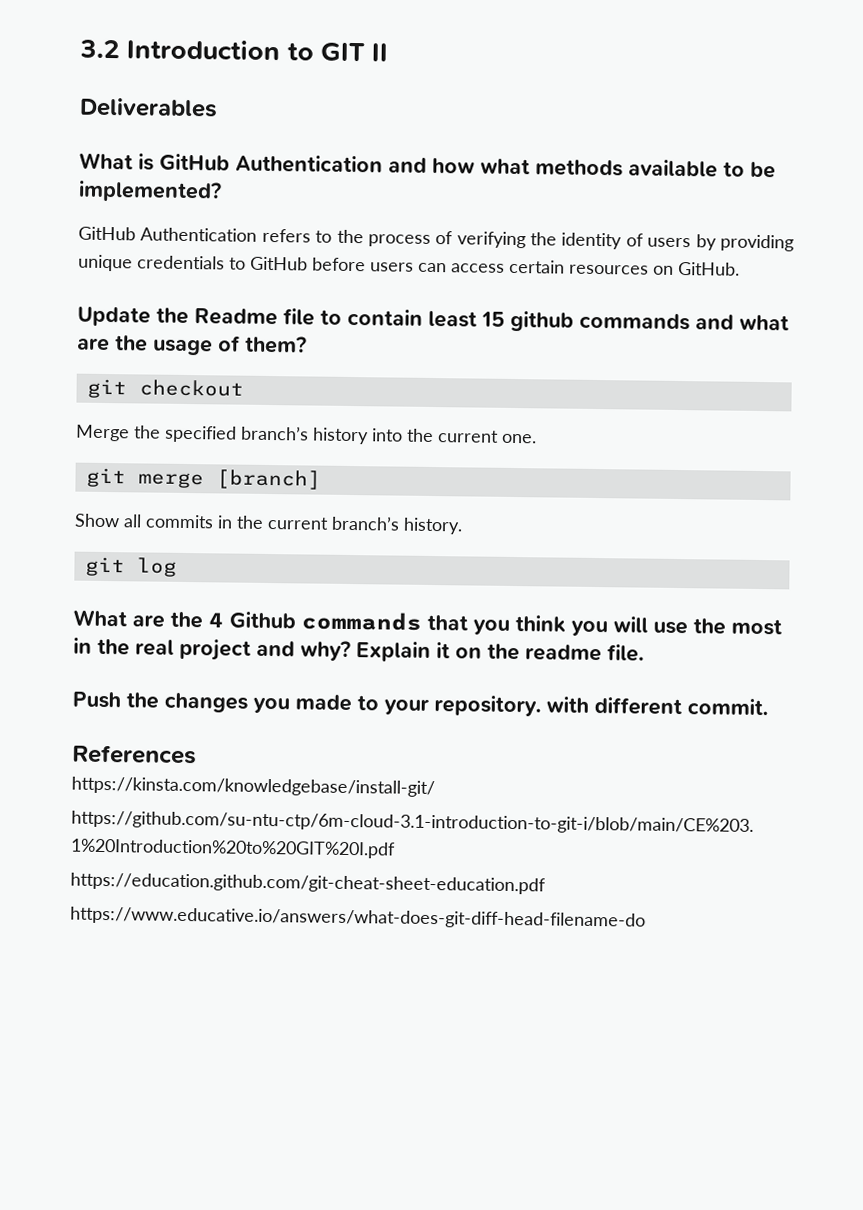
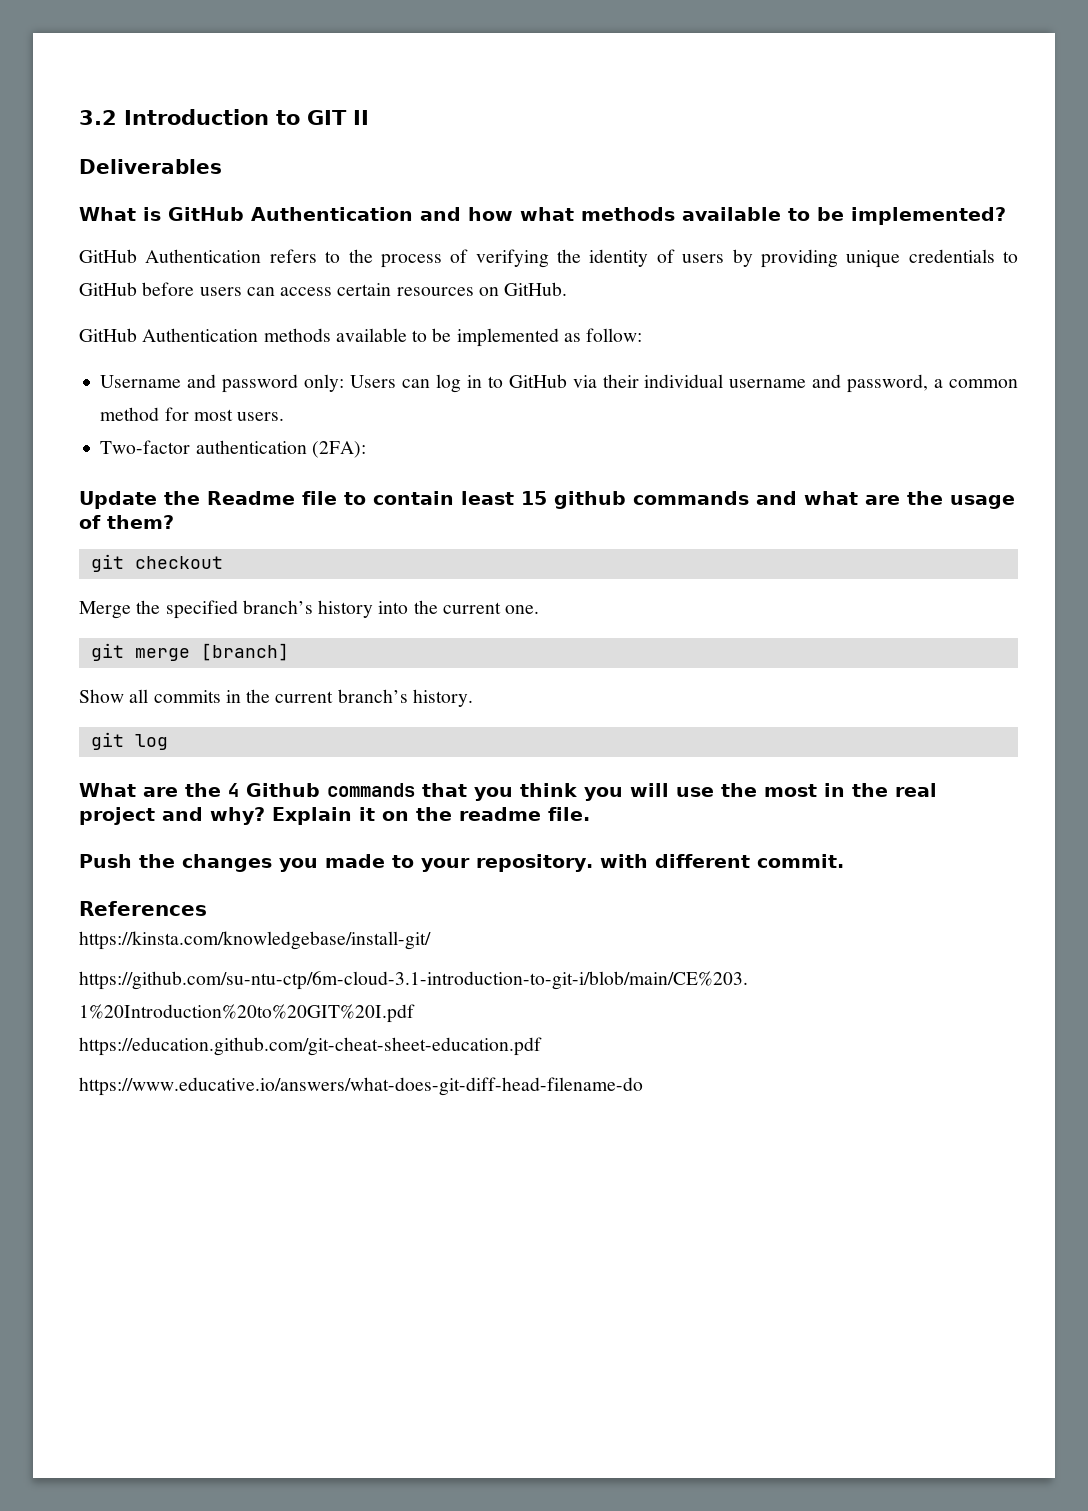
(740, 268) none -> [79,328,643,347] [100,374,1018,393] [100,407,285,421] [100,440,366,458] // GitHub Authentication methods available to be implemented as follow: // Username and password only: Users can log in to GitHub via their individual username and password, a common method for most users. // Two-factor authentication (2FA):

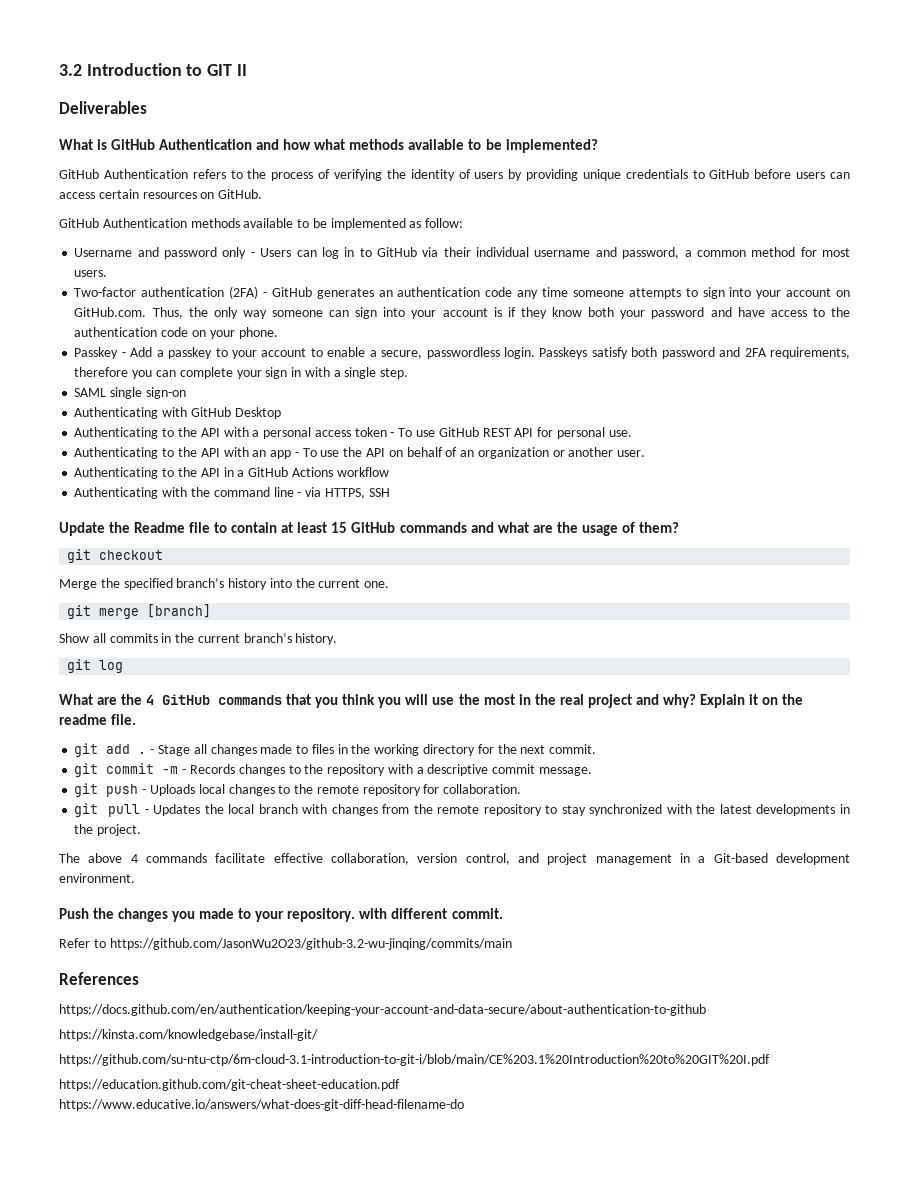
[304,374,345,392] only: -> [222,247,255,259] only -
[311,441,366,458] (2FA): -> [229,286,851,299] [74,307,851,319] [74,327,278,339] [74,347,850,359] [74,367,409,379] [74,387,186,399] [74,407,281,419] [74,427,632,439] [74,447,646,459] [74,467,389,479] [74,487,390,499] (2FA) - GitHub generates an authentication code any time someone attempts to sign into your account on GitHub.com. Thus, the only way someone can sign into your account is if they know both your password and have access to the authentication code on your phone. // Passkey - Add a passkey to your account to enable a secure, passwordless login. Passkeys satisfy both password and 2FA requirements, therefore you can complete your sign in with a single step. // SAML single sign-on // Authenticating with GitHub Desktop // Authenticating to the API with a personal access token - To use GitHub REST API for personal use. // Authenticating to the API with an app - To use the API on behalf of an organization or another user. // Authenticating to the API in a GitHub Actions workflow // Authenticating with the command line - via HTTPS, SSH
(454, 498) none -> [281,522,294,533] at
[554,491,626,509] github -> [351,522,396,533] GitHub
[246,783,320,797] Github -> [162,694,211,705] GitHub
(590, 814) none -> [74,743,597,757] [74,763,592,777] [74,783,522,797] [74,803,850,817] [74,824,142,836] [59,853,851,865] [59,873,135,883] // git add . - Stage all changes made to files in the working directory for the next commit. // git commit -m - Records changes to the repository with a descriptive commit message. // git push - Uploads local changes to the remote repository for collaboration. // git pull - Updates the local branch with changes from the remote repository to stay synchronized with the latest developments in the project. // The above 4 commands facilitate effective collaboration, version control, and project management in a Git-based development environment.
(844, 861) none -> [59,938,512,950] // Refer to https://github.com/JasonWu2O23/github-3.2-wu-jinqing/commits/main
(207, 908) none -> [59,1004,706,1016] // https://docs.github.com/en/authentication/keeping-your-account-and-data-secure/about-authentication-to-github

